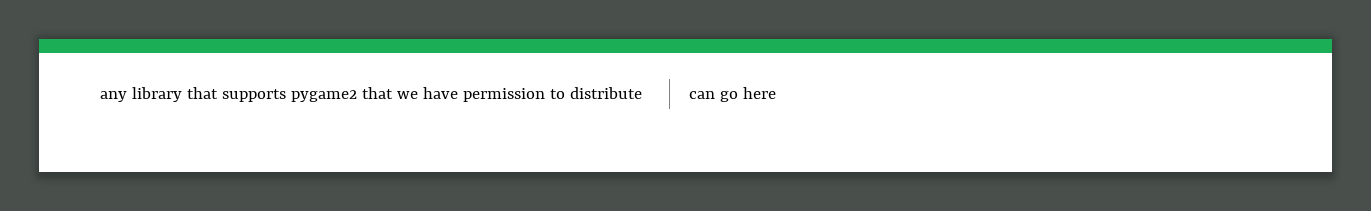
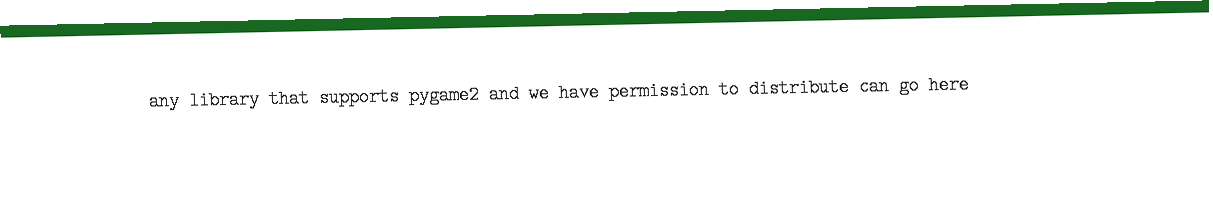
[361,87,393,99] that -> [488,84,521,104] and

